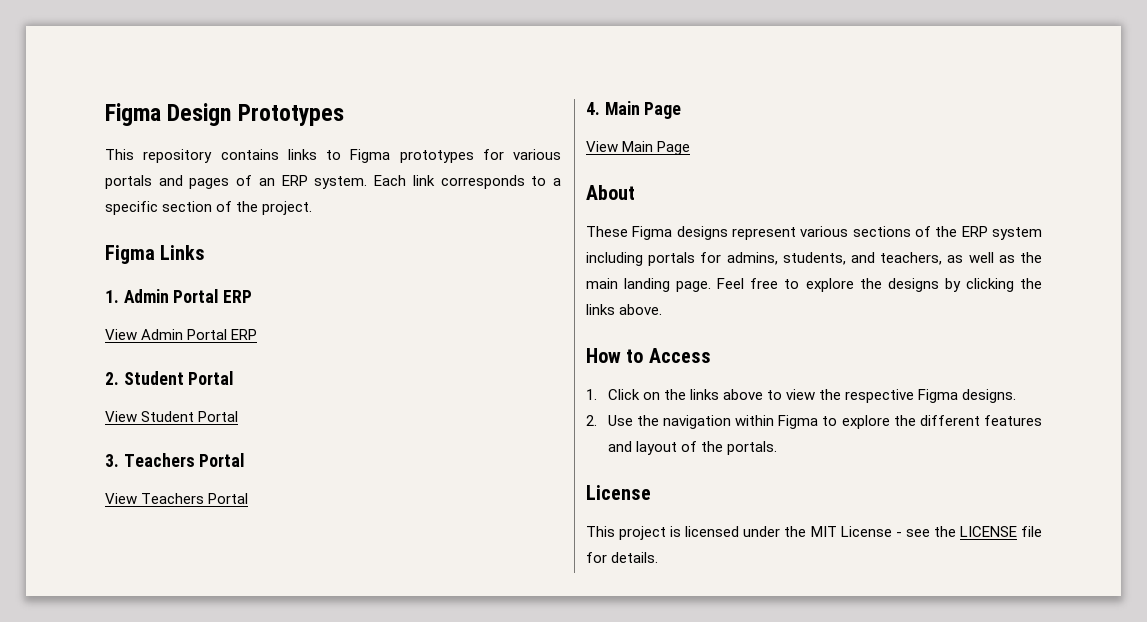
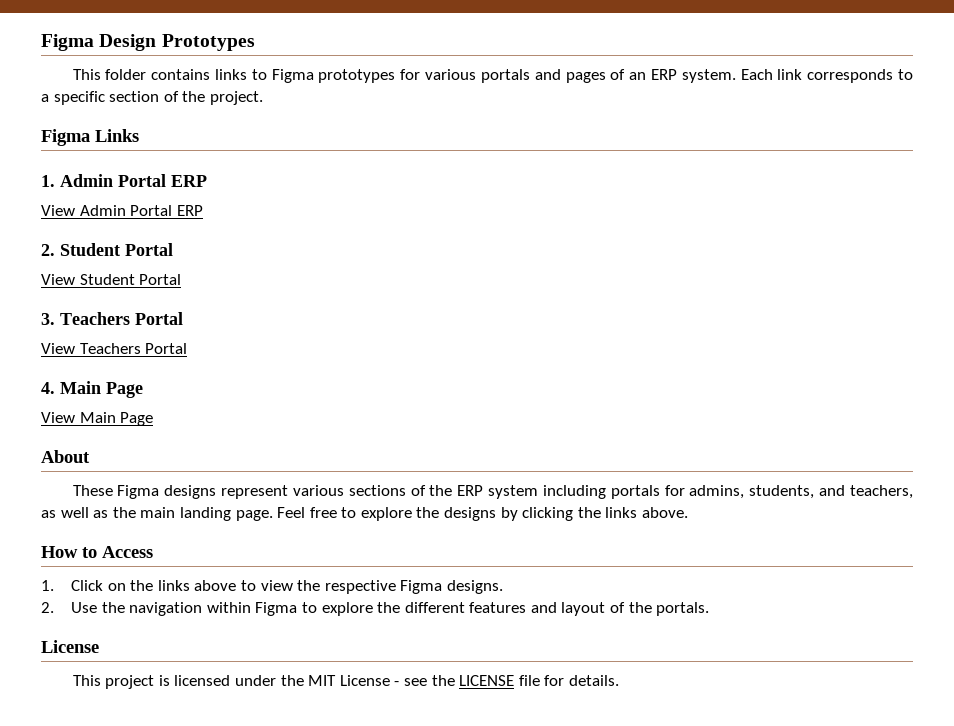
[143,149,213,163] repository -> [105,69,147,80] folder

